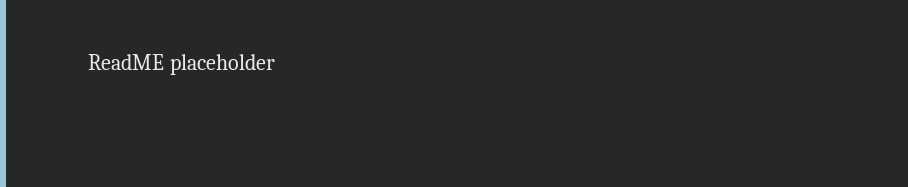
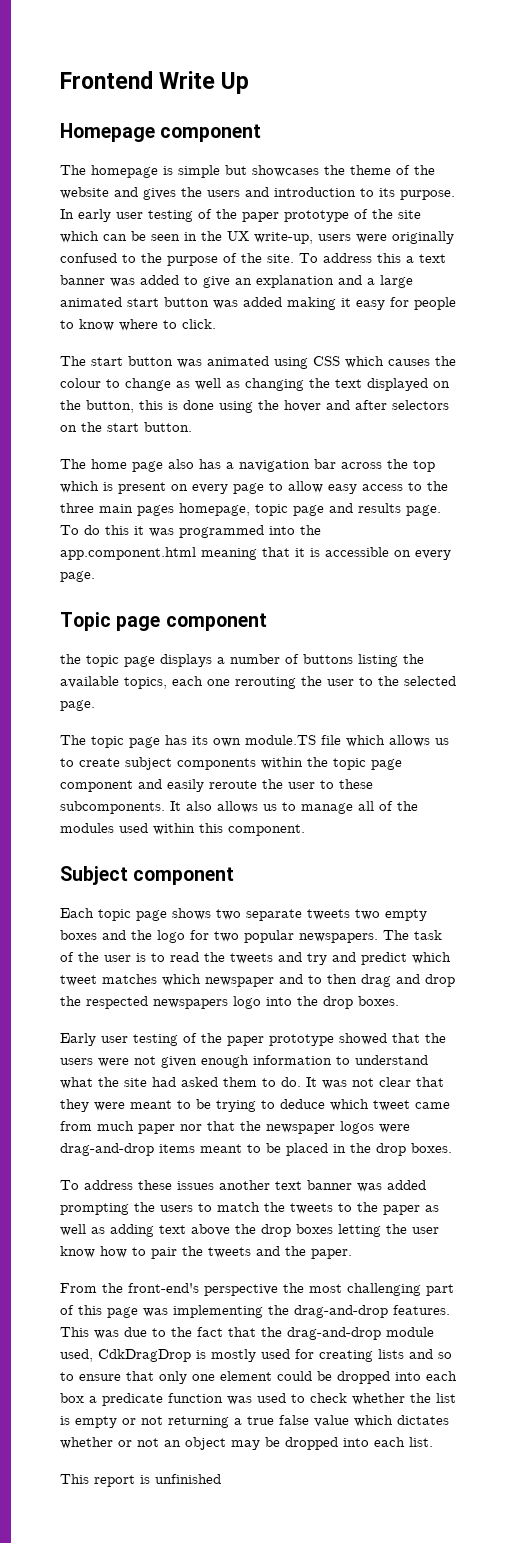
[88,54,275,75] ReadME placeholder -> [60,71,250,94] [60,123,262,142] [60,165,435,178] [60,187,455,200] [60,209,421,222] [60,231,454,244] [60,253,446,266] [60,275,413,288] [60,297,456,310] [60,319,216,331] [60,356,456,369] [60,378,450,391] [60,400,449,413] [60,422,192,432] [60,459,435,472] [60,481,448,494] [60,503,441,516] [60,525,321,538] [60,547,451,560] [60,571,95,582] [60,612,267,631] [60,654,424,667] [60,676,456,689] [60,700,95,711] [60,735,449,748] [60,757,402,770] [60,779,373,792] [60,801,418,814] [60,823,305,836] [60,866,235,885] [60,908,427,921] [60,930,442,943] [60,952,451,965] [60,974,455,987] [60,996,399,1009] [60,1033,446,1046] [60,1055,428,1068] [60,1077,444,1089] [60,1099,450,1112] [60,1121,410,1134] [60,1143,452,1156] [60,1180,426,1192] [60,1202,439,1215] [60,1224,439,1237] [60,1246,352,1259] [60,1283,454,1296] [60,1305,450,1318] [60,1327,434,1340] [60,1349,452,1362] [60,1371,457,1384] [60,1393,456,1406] [60,1415,449,1428] [60,1437,433,1450] [60,1474,221,1487] Frontend Write Up // Homepage component // The homepage is simple but showcases the theme of the website and gives the users and introduction to its purpose. In early user testing of the paper prototype of the site which can be seen in the UX write-up, users were originally confused to the purpose of the site. To address this a text banner was added to give an explanation and a large animated start button was added making it easy for people to know where to click. // The start button was animated using CSS which causes the colour to change as well as changing the text displayed on the button, this is done using the hover and after selectors on the start button. // The home page also has a navigation bar across the top which is present on every page to allow easy access to the three main pages homepage, topic page and results page. To do this it was programmed into the app.component.html meaning that it is accessible on every page. // Topic page component // the topic page displays a number of buttons listing the available topics, each one rerouting the user to the selected page. // The topic page has its own module.TS file which allows us to create subject components within the topic page component and easily reroute the user to these subcomponents. It also allows us to manage all of the modules used within this component. // Subject component // Each topic page shows two separate tweets two empty boxes and the logo for two popular newspapers. The task of the user is to read the tweets and try and predict which tweet matches which newspaper and to then drag and drop the respected newspapers logo into the drop boxes. // Early user testing of the paper prototype showed that the users were not given enough information to understand what the site had asked them to do. It was not clear that they were meant to be trying to deduce which tweet came from much paper nor that the newspaper logos were drag-and-drop items meant to be placed in the drop boxes. // To address these issues another text banner was added prompting the users to match the tweets to the paper as well as adding text above the drop boxes letting the user know how to pair the tweets and the paper. // From the front-end's perspective the most challenging part of this page was implementing the drag-and-drop features. This was due to the fact that the drag-and-drop module used, CdkDragDrop is mostly used for creating lists and so to ensure that only one element could be dropped into each box a predicate function was used to check whether the list is empty or not returning a true false value which dictates whether or not an object may be dropped into each list. // This report is unfinished

